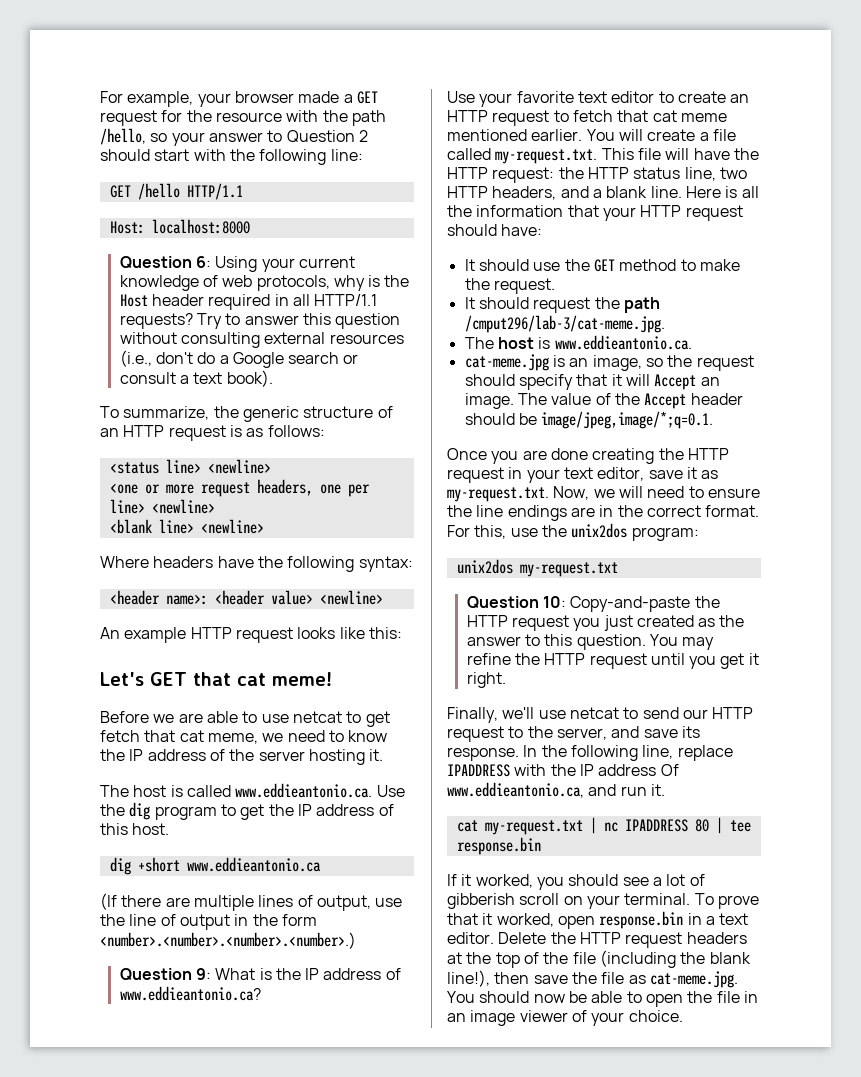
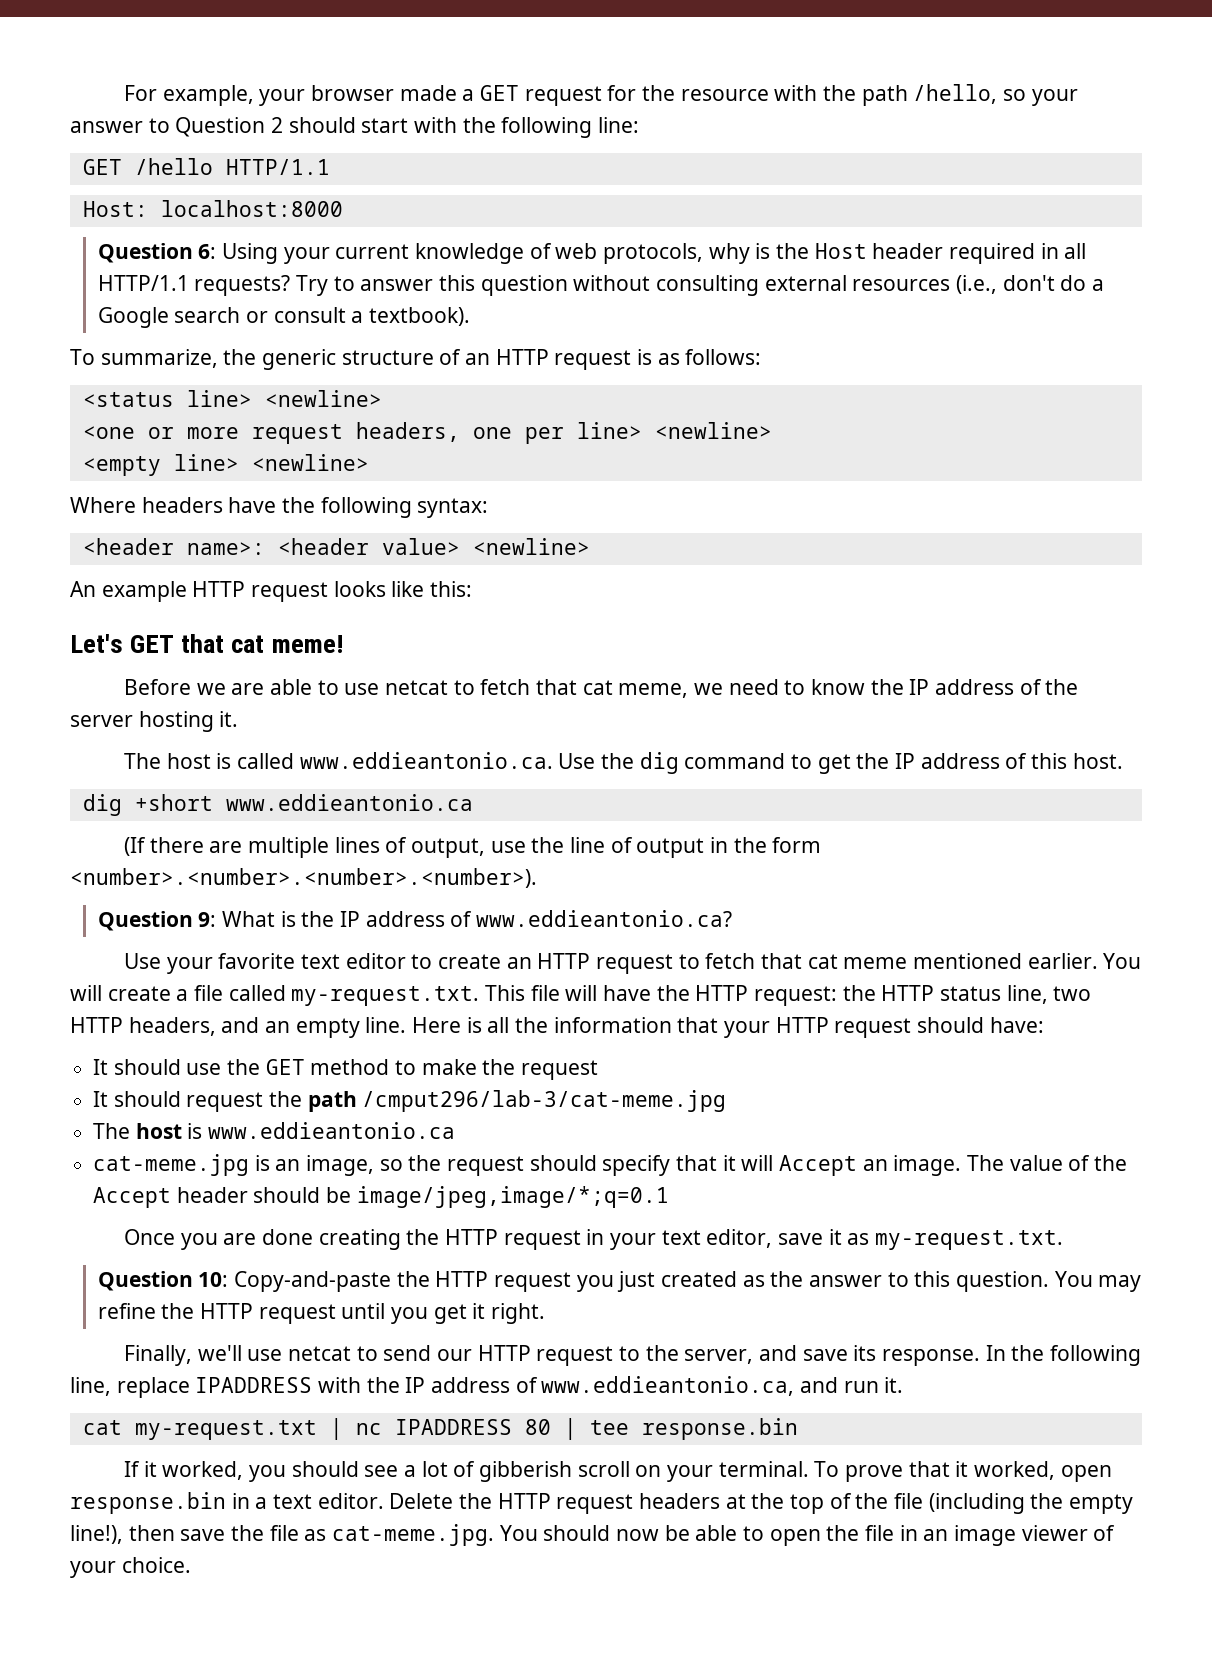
[193,370,273,387] text book). -> [368,307,470,326] textbook).
[109,519,152,534] <blank -> [82,456,161,476] <empty
[365,711,390,727] get -> (475, 687) none
[154,806,217,820] program -> [684,753,786,769] command
[100,932,356,949] <number>.<number>.<number>.<number>.) -> [70,868,537,888] <number>.<number>.<number>.<number>).
[592,186,648,198] a blank -> [265,1018,360,1038] an empty
[493,278,555,294] request. -> [521,1060,599,1080] request
[464,315,665,333] [464,335,692,350] /cmput296/lab-3/cat-meme.jpg. // The host is www.eddieantonio.ca. -> [362,1090,727,1112] [93,1122,456,1139] /cmput296/lab-3/cat-meme.jpg // The host is www.eddieantonio.ca
[541,411,714,429] image/jpeg,image/*;q=0.1. -> [356,1186,669,1208] image/jpeg,image/*;q=0.1
[553,486,760,500] [447,505,760,521] [447,523,699,541] [456,559,618,577] Now, we will need to ensure the line endings are in the correct format. For this, use the unix2dos program: // unix2dos my-request.txt -> (1063, 1240) none
[660,764,679,776] Of -> [515,1377,538,1393] of
[709,952,751,964] blank -> [1069,1494,1134,1514] empty

